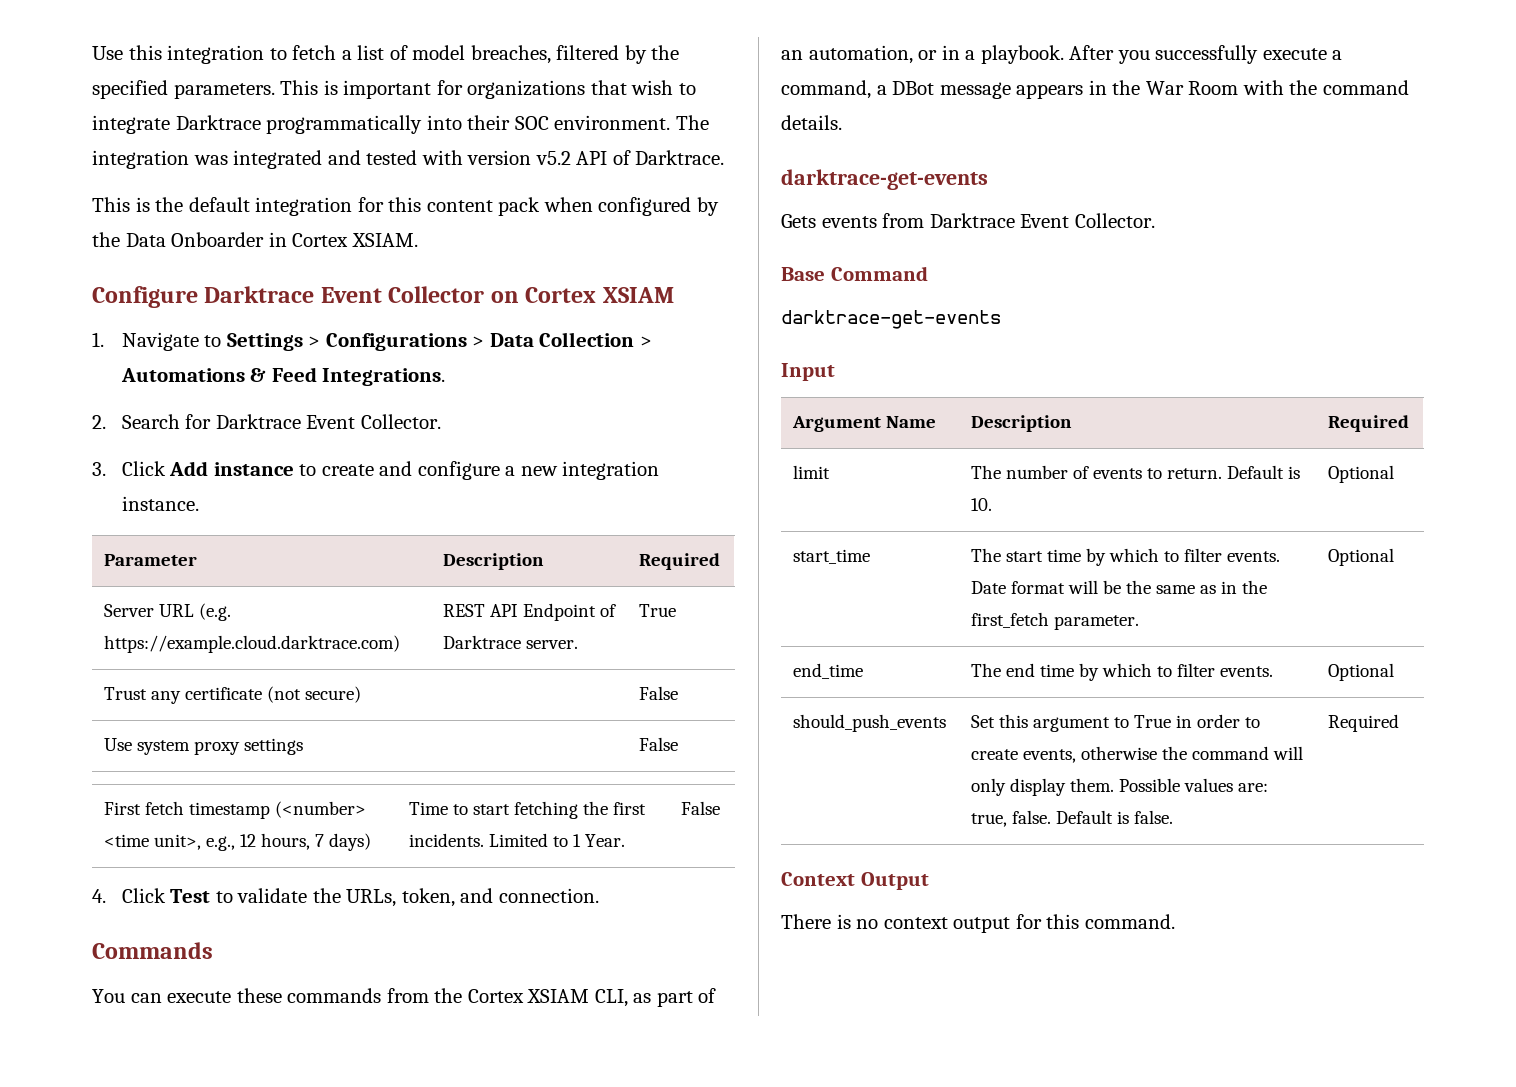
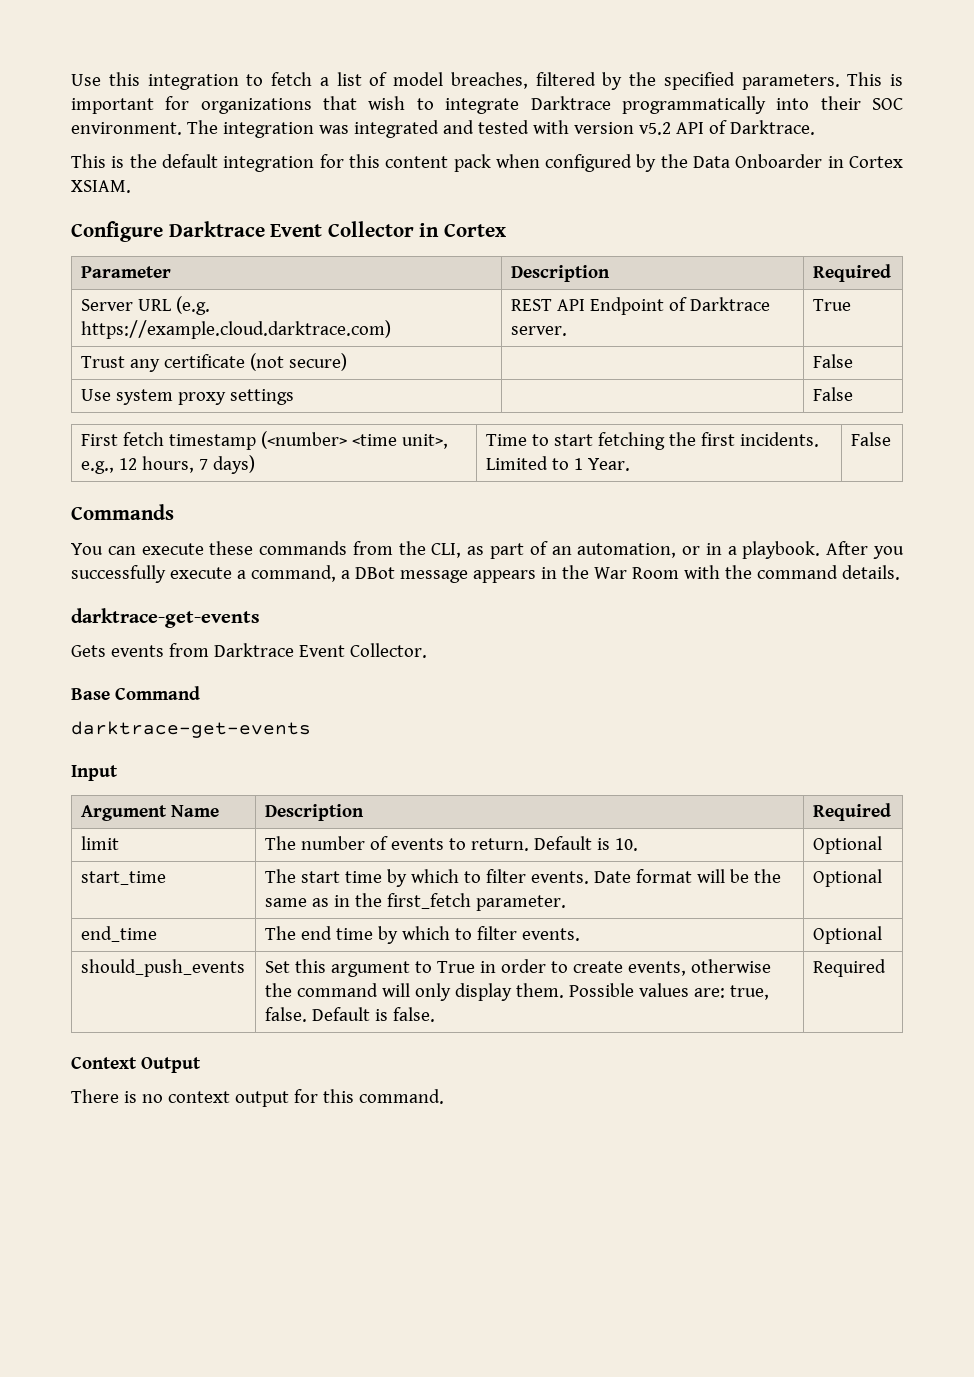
[490,287,674,303] [92,332,652,351] [120,367,446,386] [92,414,441,429] [92,461,660,480] [121,496,199,511] on Cortex XSIAM // 1. Navigate to Settings > Configurations > Data Collection > Automations & Feed Integrations. // 2. Search for Darktrace Event Collector. // 3. Click Add instance to create and configure a new integration instance. -> [419,223,506,237] in Cortex
[92,888,599,907] // 4. Click Test to validate the URLs, token, and connection. -> (891, 439) none
[467,989,590,1003] Cortex XSIAM -> (426, 548) none

